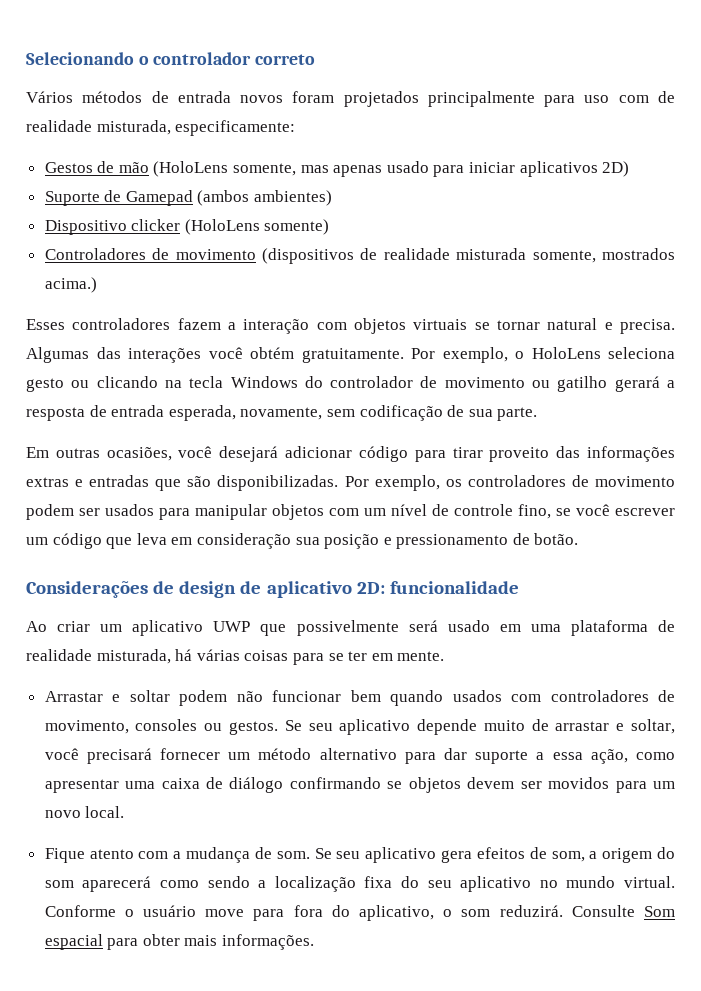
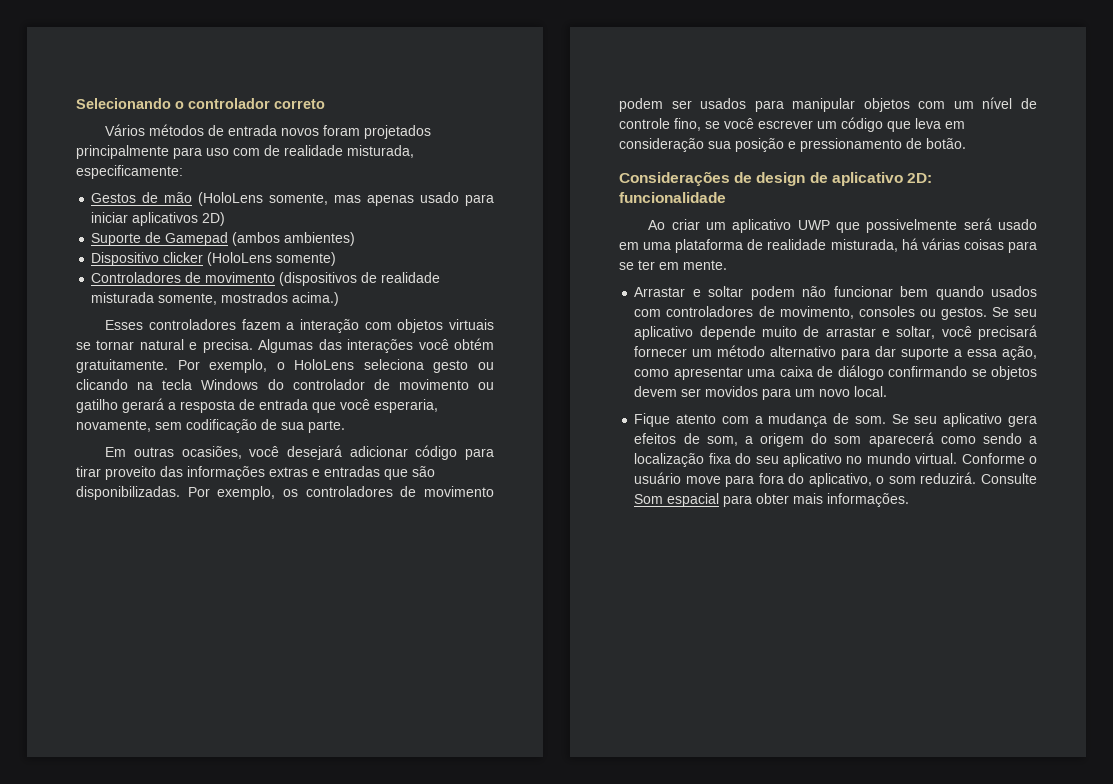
[168,405,236,421] esperada, -> [312,399,438,413] que você esperaria,

